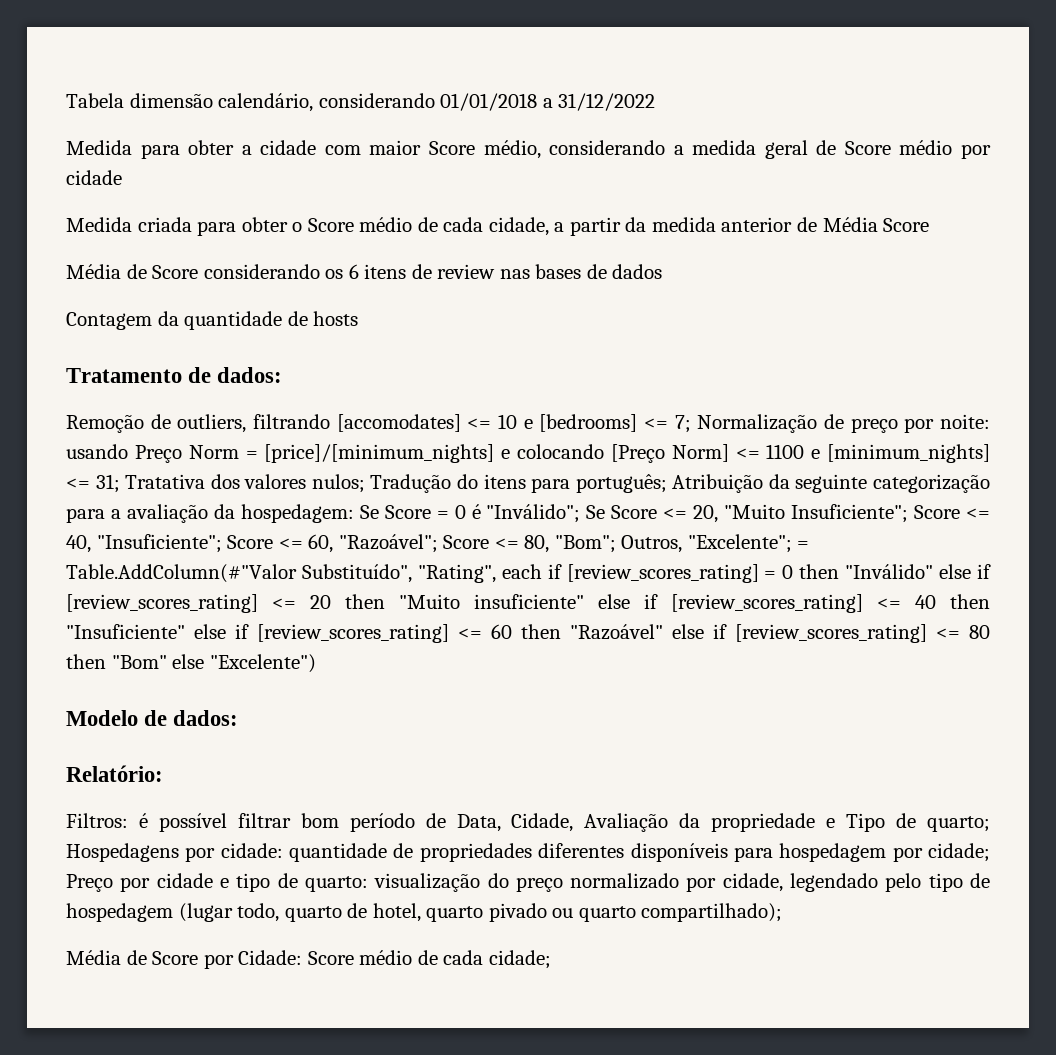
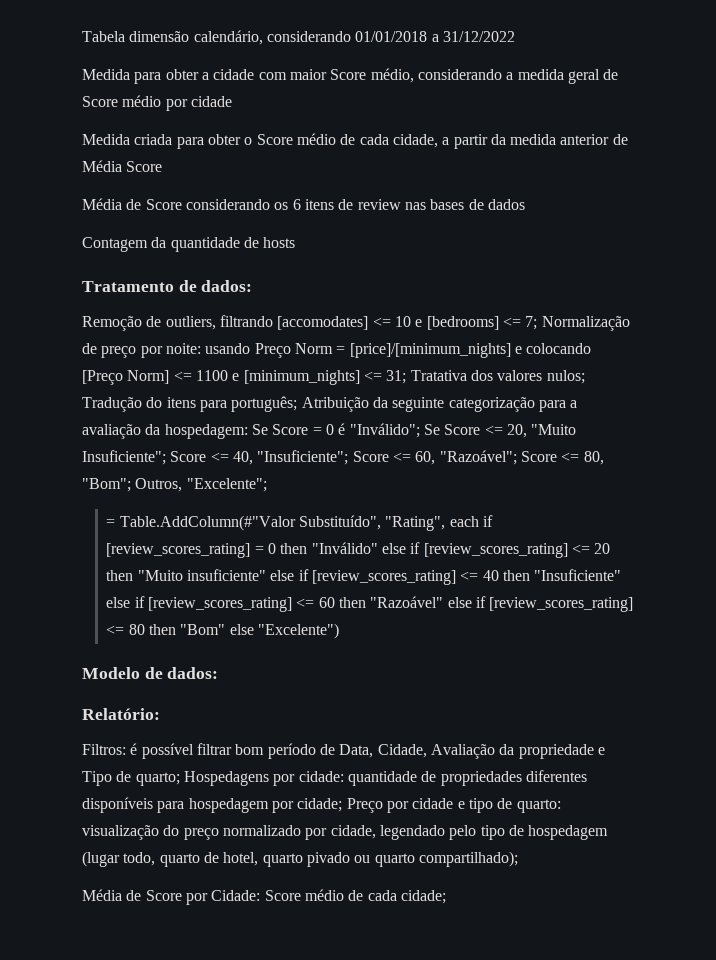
(792, 543) none -> (267, 485) //

